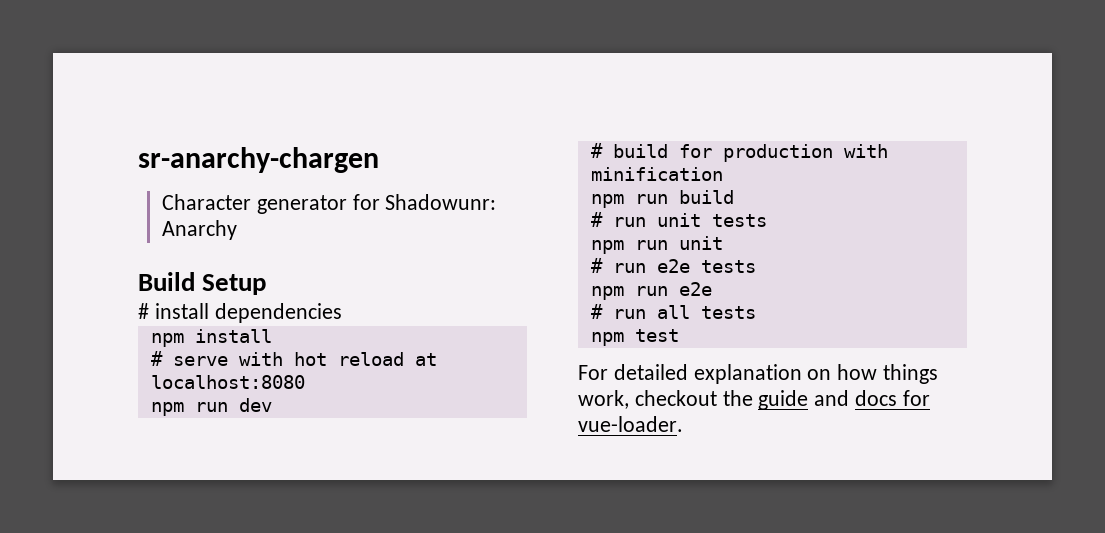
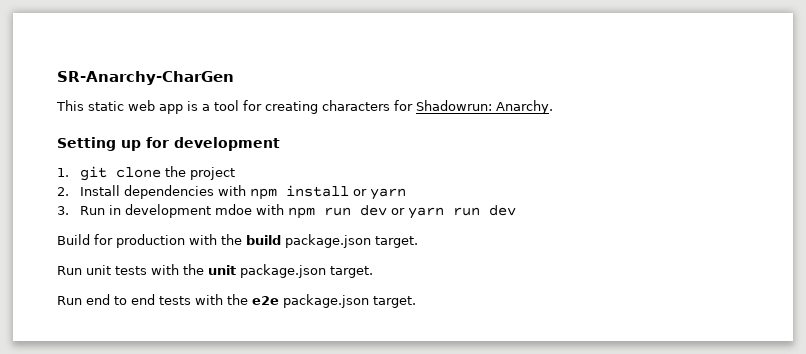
[138,147,379,173] [161,194,497,214] [161,220,237,240] [138,272,267,295] [138,303,209,319] sr-anarchy-chargen // Character generator for Shadowunr: Anarchy // Build Setup // # install -> [57,71,234,85] [56,100,553,114] [57,137,280,151] [57,166,236,181] [57,185,121,196] SR-Anarchy-CharGen // This static web app is a tool for creating characters for Shadowrun: Anarchy. // Setting up for development // 1. git clone the project // 2. Install
(342, 313) // -> [218,185,247,196] with
[150,351,437,366] [150,375,305,389] [150,398,272,416] [590,143,888,162] [590,167,723,181] [590,190,734,208] [590,212,767,227] [590,236,723,254] [590,258,756,273] [590,282,712,300] [590,304,756,319] [590,329,679,346] [578,364,939,384] [578,390,930,410] [578,416,683,432] // # serve with hot reload at localhost:8080 // npm run dev // # build for production with minification // npm run build // # run unit tests // npm run unit // # run e2e tests // npm run e2e // # run all tests // npm test // For detailed explanation on how things work, checkout the guide and docs for vue-loader. -> [353,188,407,200] [57,204,517,219] [57,234,418,248] [57,264,373,278] [57,294,416,308] or yarn // 3. Run in development mdoe with npm run dev or yarn run dev // Build for production with the build package.json target. // Run unit tests with the unit package.json target. // Run end to end tests with the e2e package.json target.

